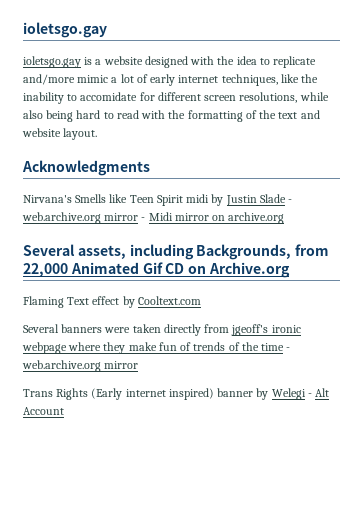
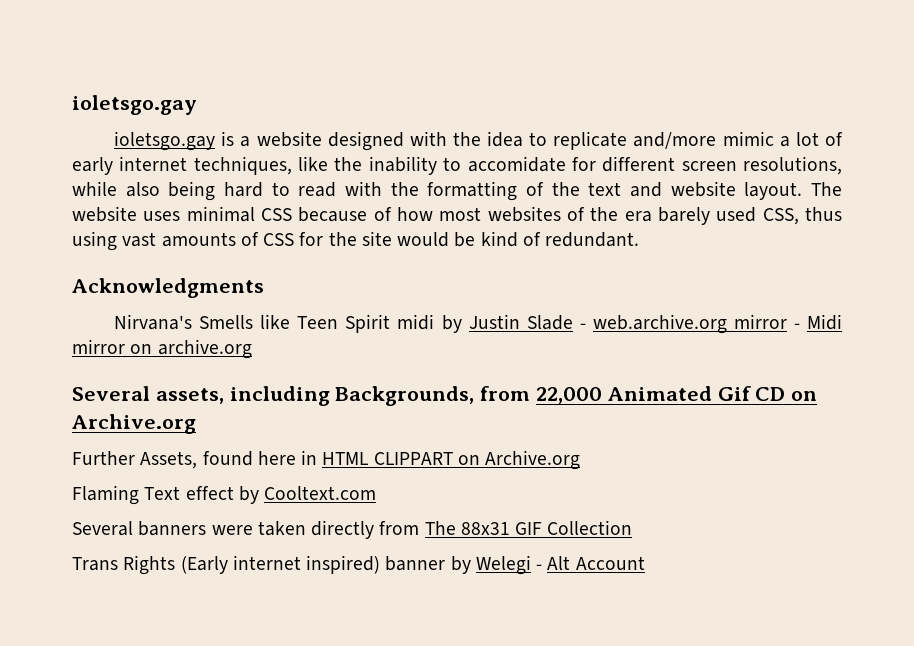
(98, 134) none -> [810,182,842,196] [72,206,843,225] [72,231,640,251] The website uses minimal CSS because of how most websites of the era barely used CSS, thus using vast amounts of CSS for the site would be kind of redundant.
(290, 270) none -> [72,450,581,470] // Further Assets, found here in HTML CLIPPART on Archive.org
[231,324,301,336] [22,342,291,354] [22,360,139,372] jgeoff's ironic webpage where they make fun of trends of the time - web.archive.org mirror -> [424,520,633,535] The 88x31 GIF Collection

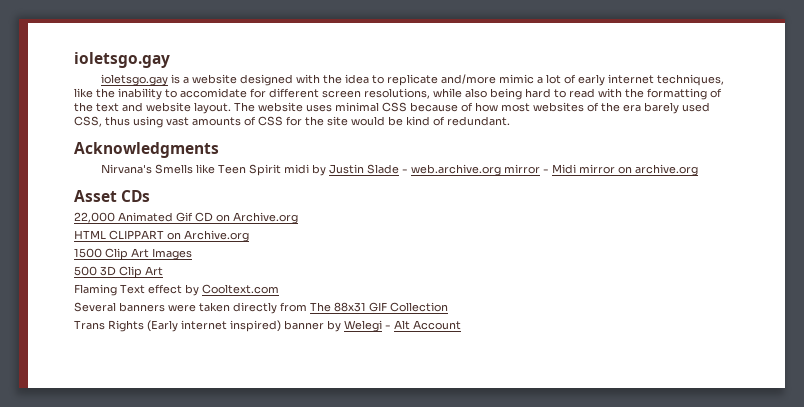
[72,386,531,406] Several assets, including Backgrounds, from -> [74,190,151,202] Asset CDs //
[72,450,318,469] Further Assets, found here in -> (298, 218) none
(581, 460) none -> [74,248,192,260] [74,266,163,278] // 1500 Clip Art Images // 500 3D Clip Art

